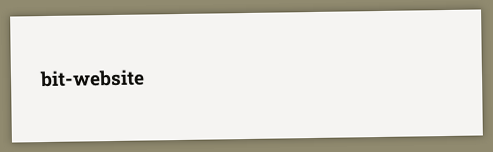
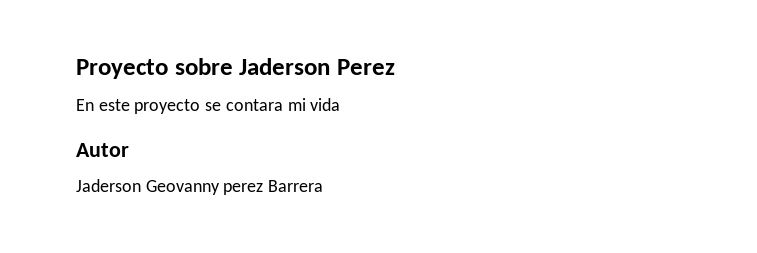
[39,69,145,88] bit-website -> [76,58,395,79] [76,98,341,114] [76,143,129,157] [76,179,324,195] Proyecto sobre Jaderson Perez // En este proyecto se contara mi vida // Autor // Jaderson Geovanny perez Barrera

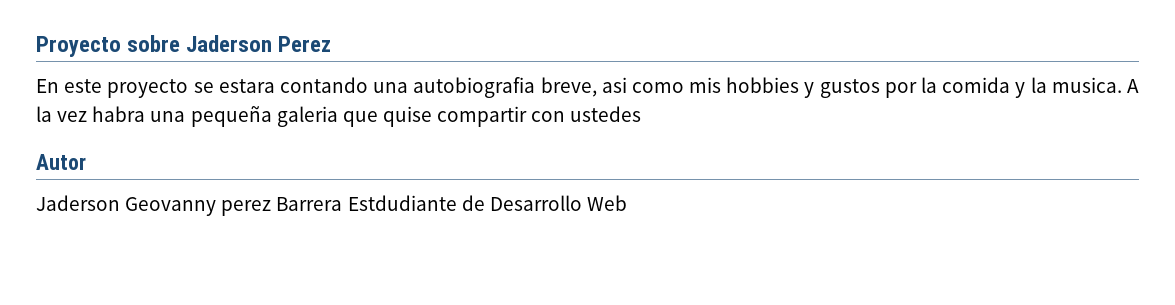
[225,98,341,111] contara mi vida -> [218,77,1139,98] [36,106,642,127] estara contando una autobiografia breve, asi como mis hobbies y gustos por la comida y la musica. A la vez habra una pequeña galeria que quise compartir con ustedes
(324, 186) none -> [347,195,627,211] Estdudiante de Desarrollo Web

